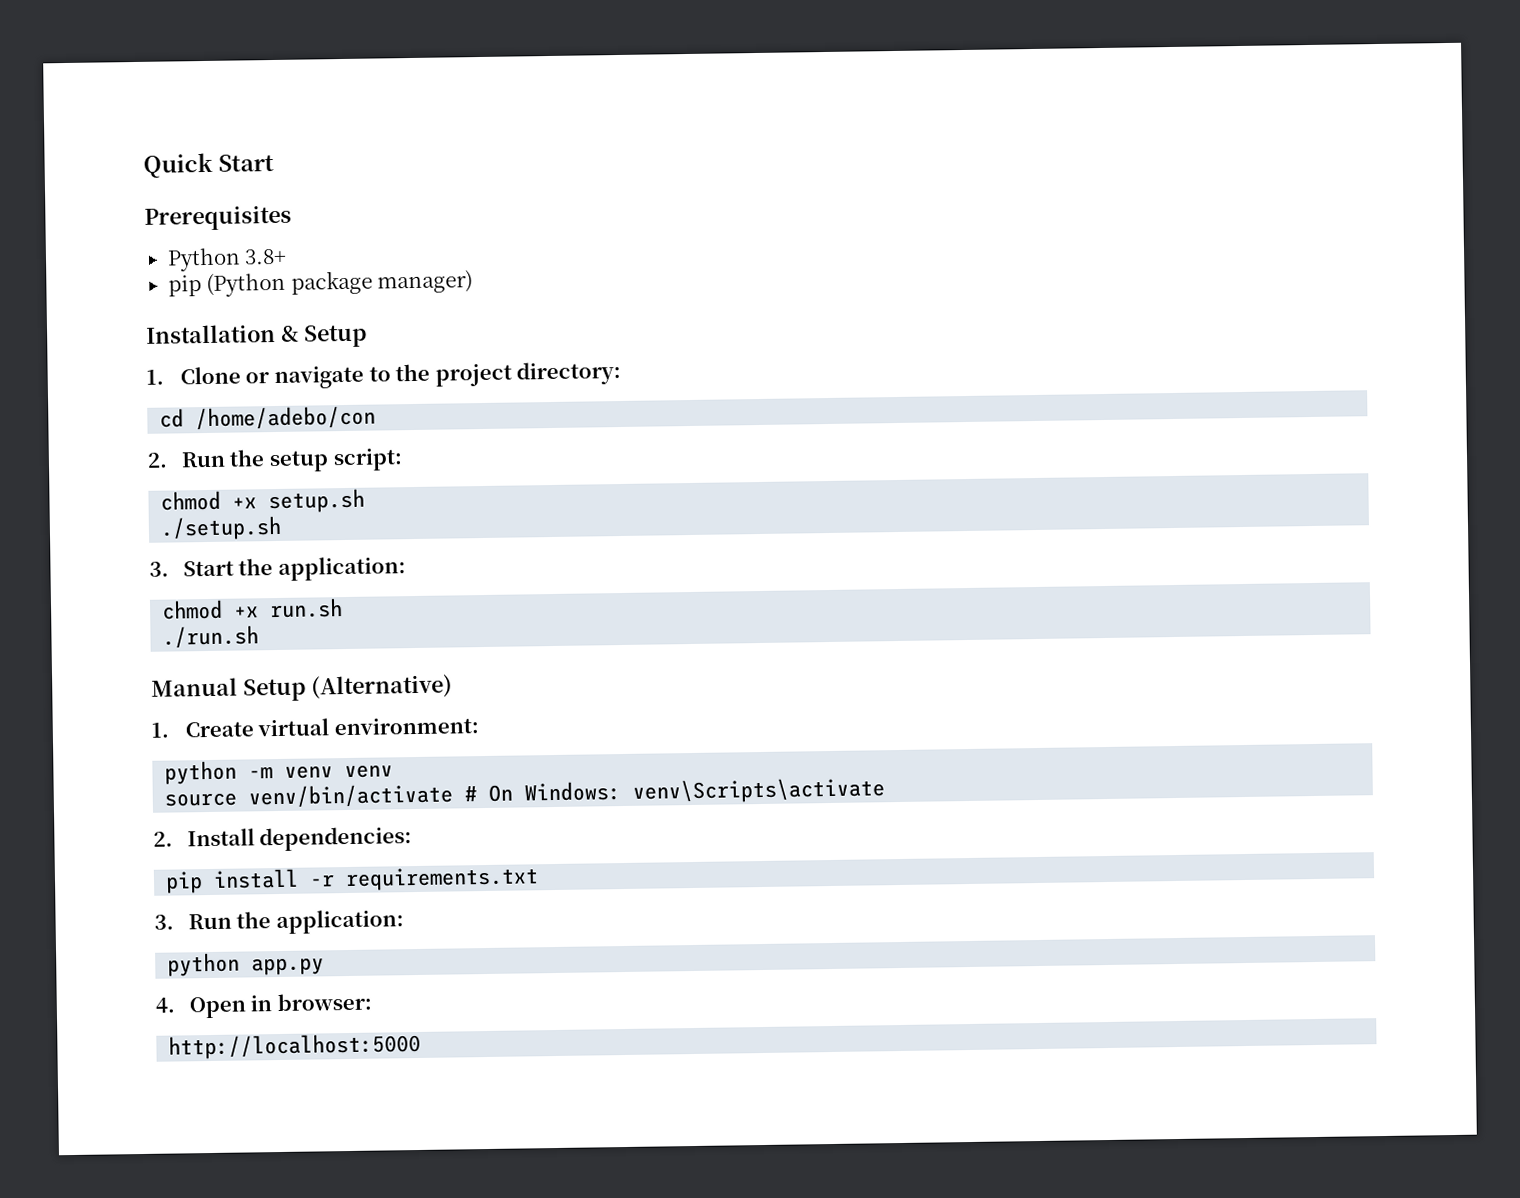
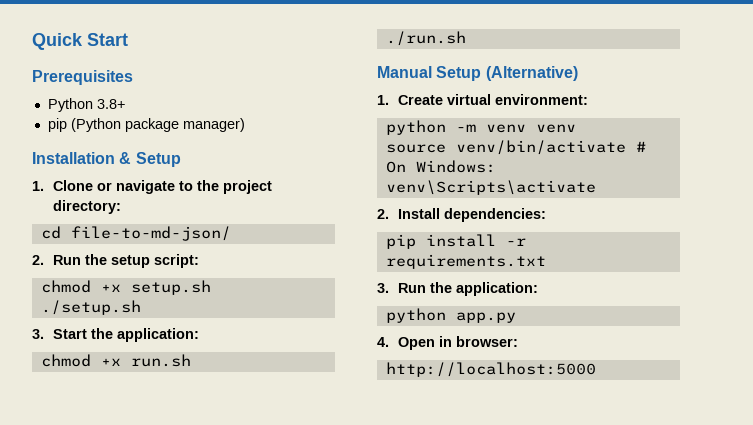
[195,405,377,431] /home/adebo/con -> [70,226,231,241] file-to-md-json/

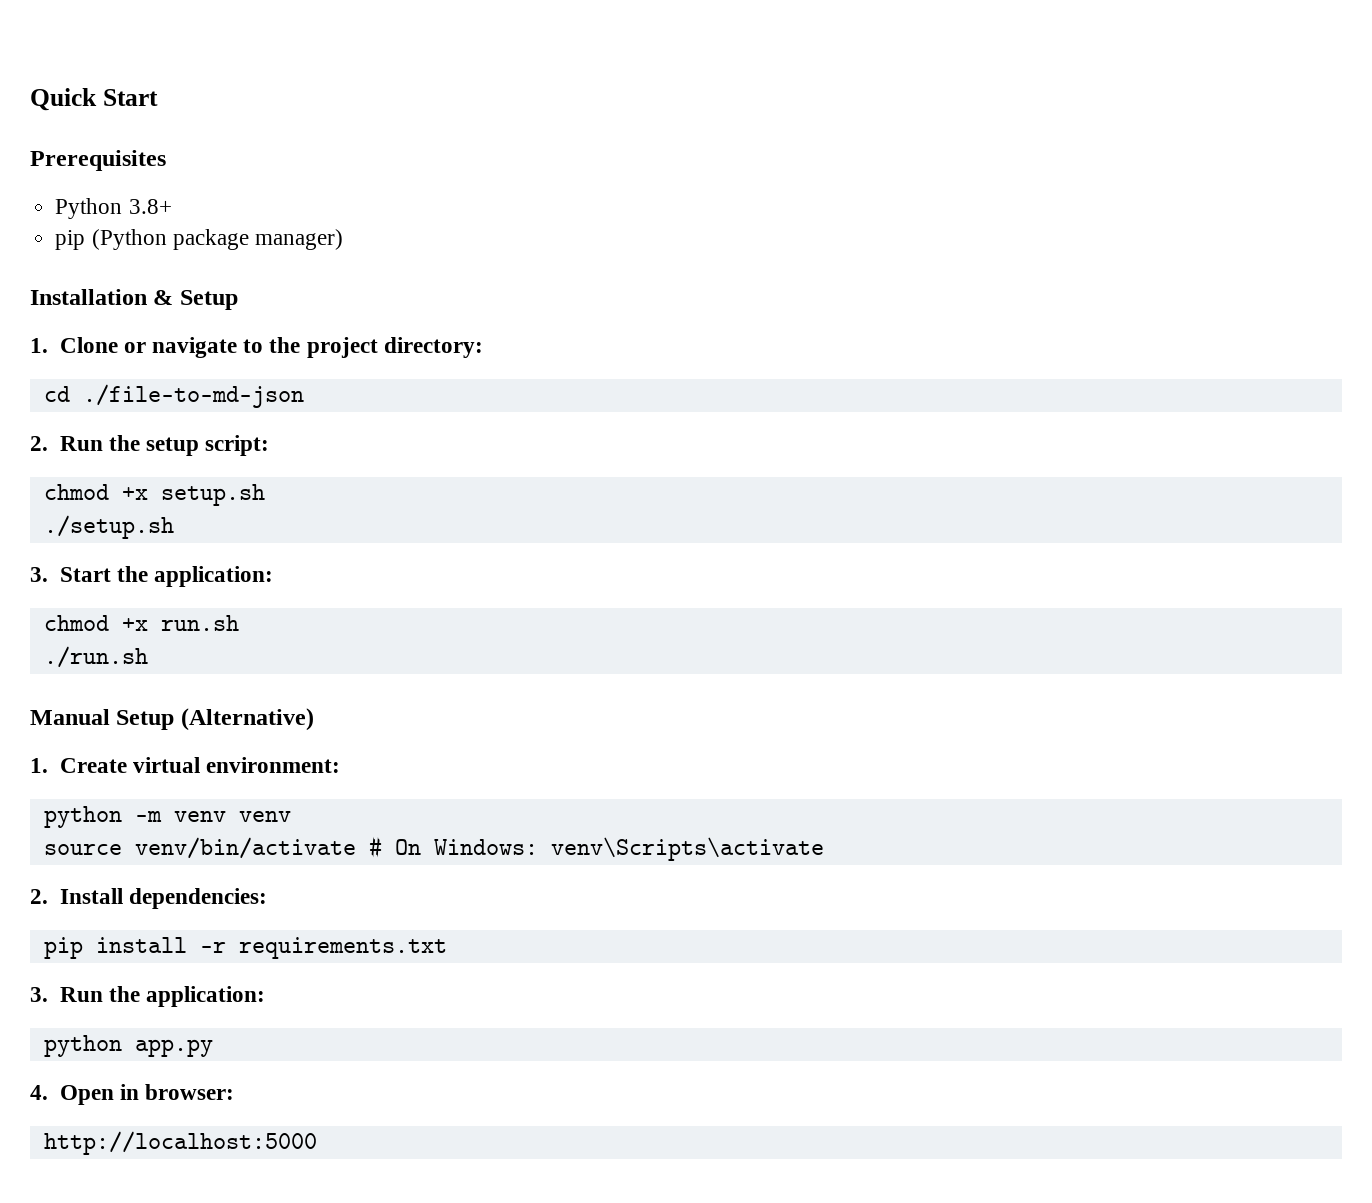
[70,226,231,241] file-to-md-json/ -> [82,384,304,408] ./file-to-md-json

